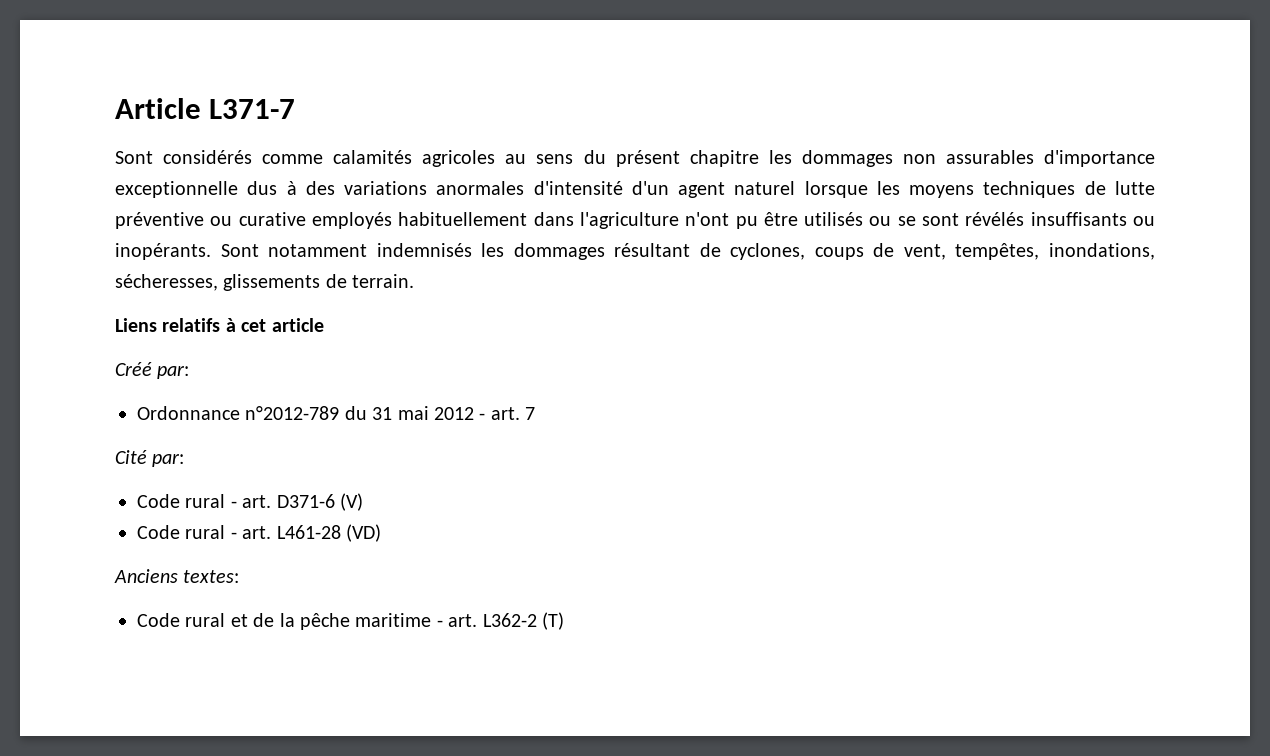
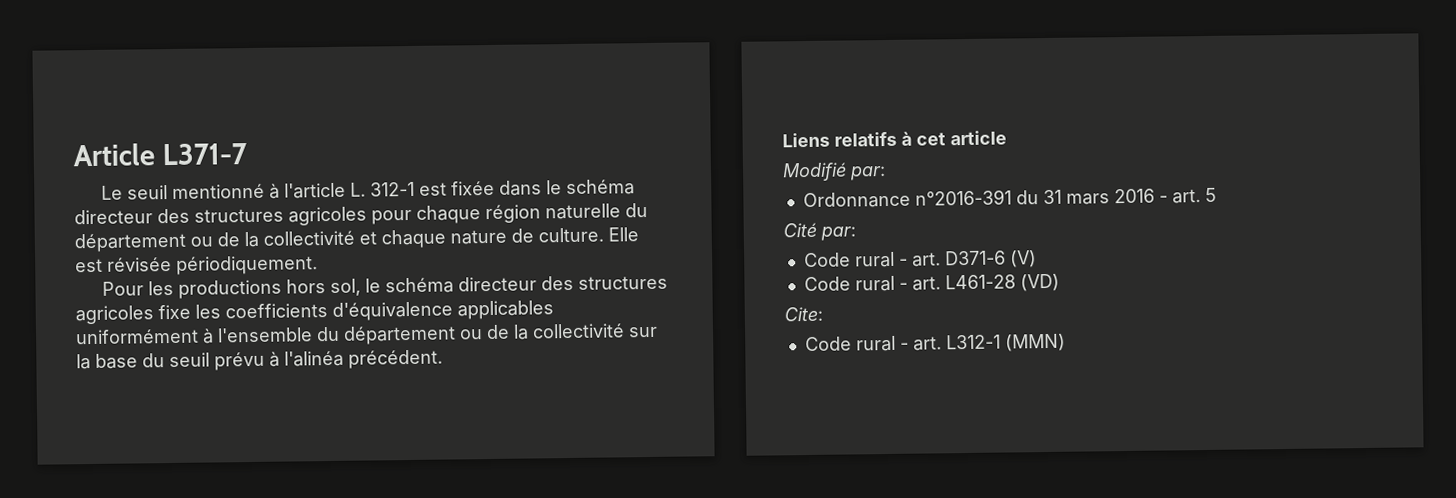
[115,150,1155,167] [115,181,1155,198] [115,212,1155,229] [115,243,1155,260] [115,274,415,291] Sont considérés comme calamités agricoles au sens du présent chapitre les dommages non assurables d'importance exceptionnelle dus à des variations anormales d'intensité d'un agent naturel lorsque les moyens techniques de lutte préventive ou curative employés habituellement dans l'agriculture n'ont pu être utilisés ou se sont révélés insuffisants ou inopérants. Sont notamment indemnisés les dommages résultant de cyclones, coups de vent, tempêtes, inondations, sécheresses, glissements de terrain. -> [100,179,635,200] [74,203,648,226] [74,227,639,253] [75,255,318,275] [101,275,668,299] [75,300,554,325] [75,323,658,345] [76,349,443,371] Le seuil mentionné à l'article L. 312-1 est fixée dans le schéma directeur des structures agricoles pour chaque région naturelle du département ou de la collectivité et chaque nature de culture. Elle est révisée périodiquement. // Pour les productions hors sol, le schéma directeur des structures agricoles fixe les coefficients d'équivalence applicables uniformément à l'ensemble du département ou de la collectivité sur la base du seuil prévu à l'alinéa précédent.
[115,362,152,376] Créé -> [782,162,847,182] Modifié
[245,406,340,420] n°2012-789 -> [914,189,1012,206] n°2016-391
[397,406,536,420] mai 2012 - art. 7 -> [1065,187,1217,205] mars 2016 - art. 5
[114,569,240,583] [137,612,564,630] Anciens textes: // Code rural et de la pêche maritime - art. L362-2 (T) -> [784,306,823,322] [804,333,1066,352] Cite: // Code rural - art. L312-1 (MMN)

